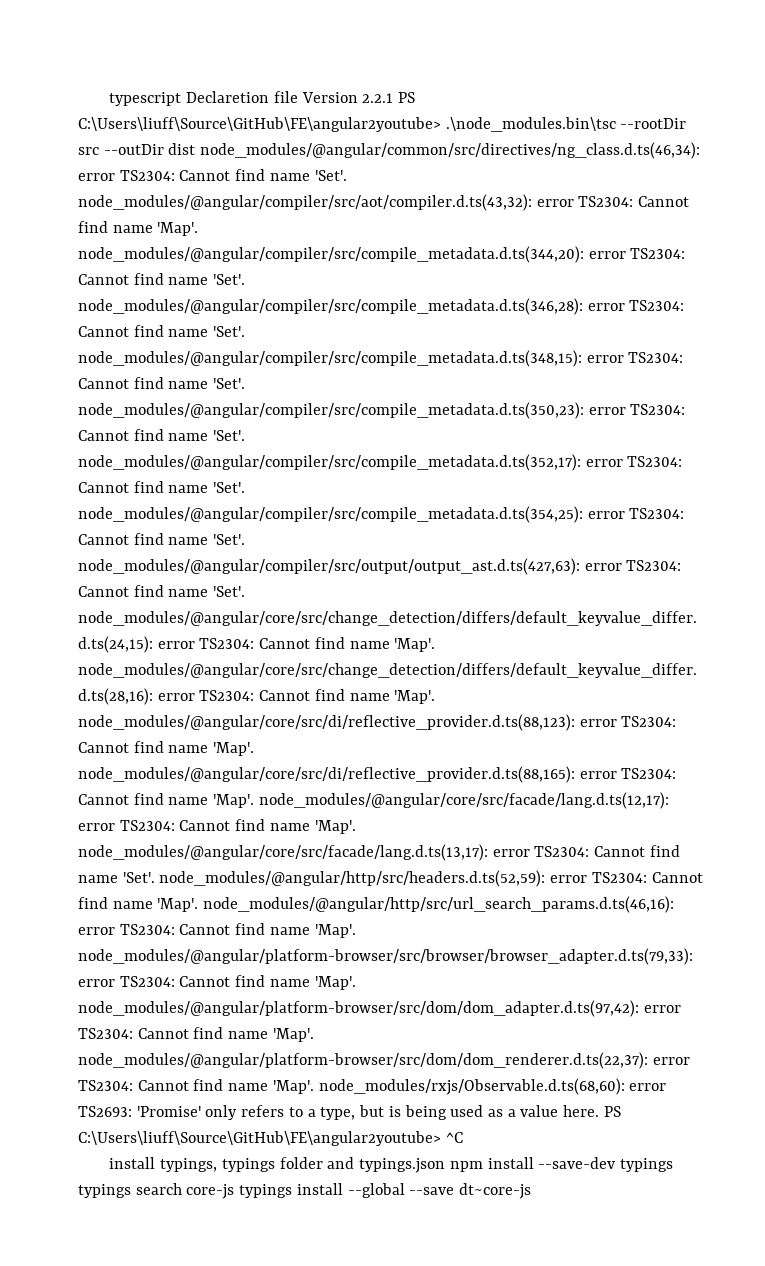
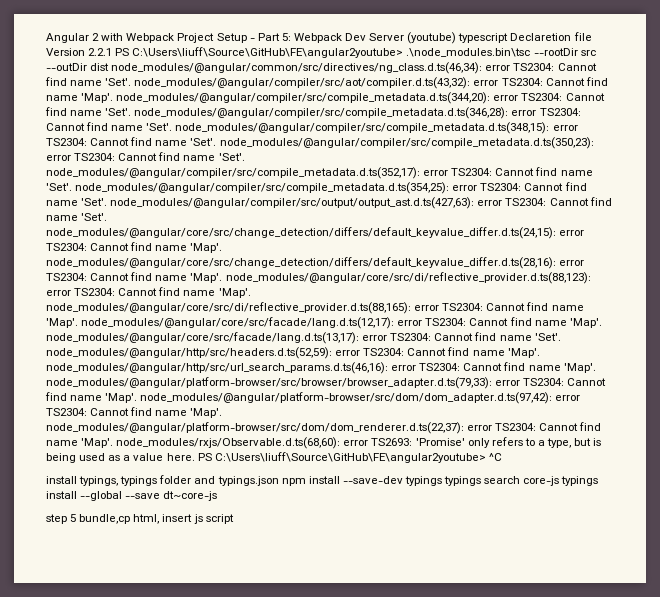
(109, 99) none -> [46,32,457,44] Angular 2 with Webpack Project Setup - Part 5: Webpack Dev Server (youtube)
(532, 1191) none -> [46,514,234,524] // step 5 bundle,cp html, insert js script

